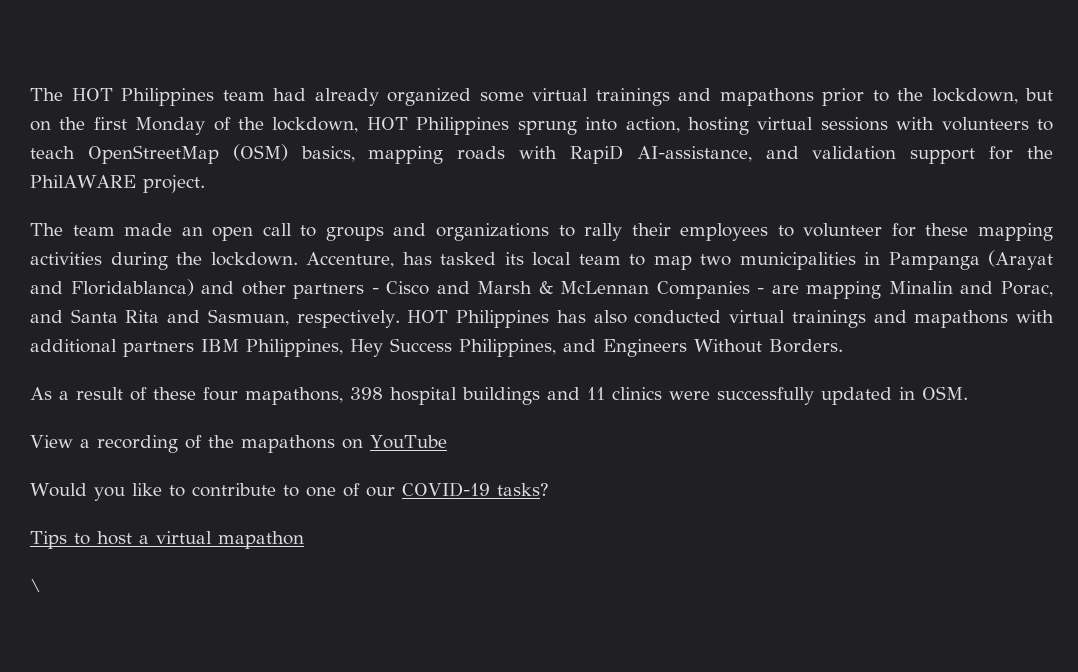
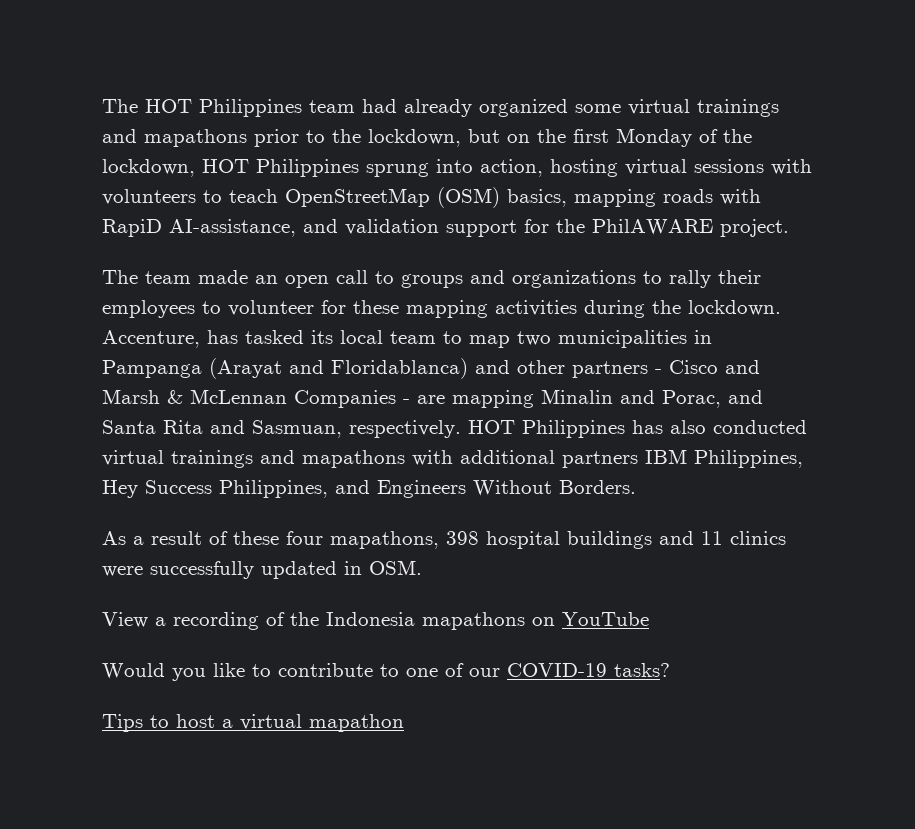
(234, 441) none -> [326,612,415,626] Indonesia
[30,579,41,592] // \ -> (404, 723) none

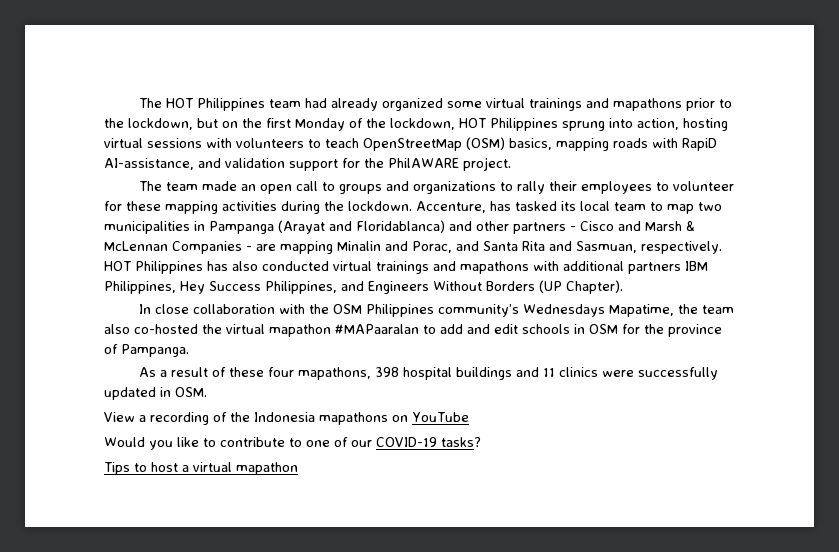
[559,480,636,494] Borders. -> [486,280,623,294] [139,304,735,317] [104,324,722,337] [104,344,189,357] Borders (UP Chapter). // In close collaboration with the OSM Philippines community’s Wednesdays Mapatime, the team also co-hosted the virtual mapathon #MAPaaralan to add and edit schools in OSM for the province of Pampanga.

